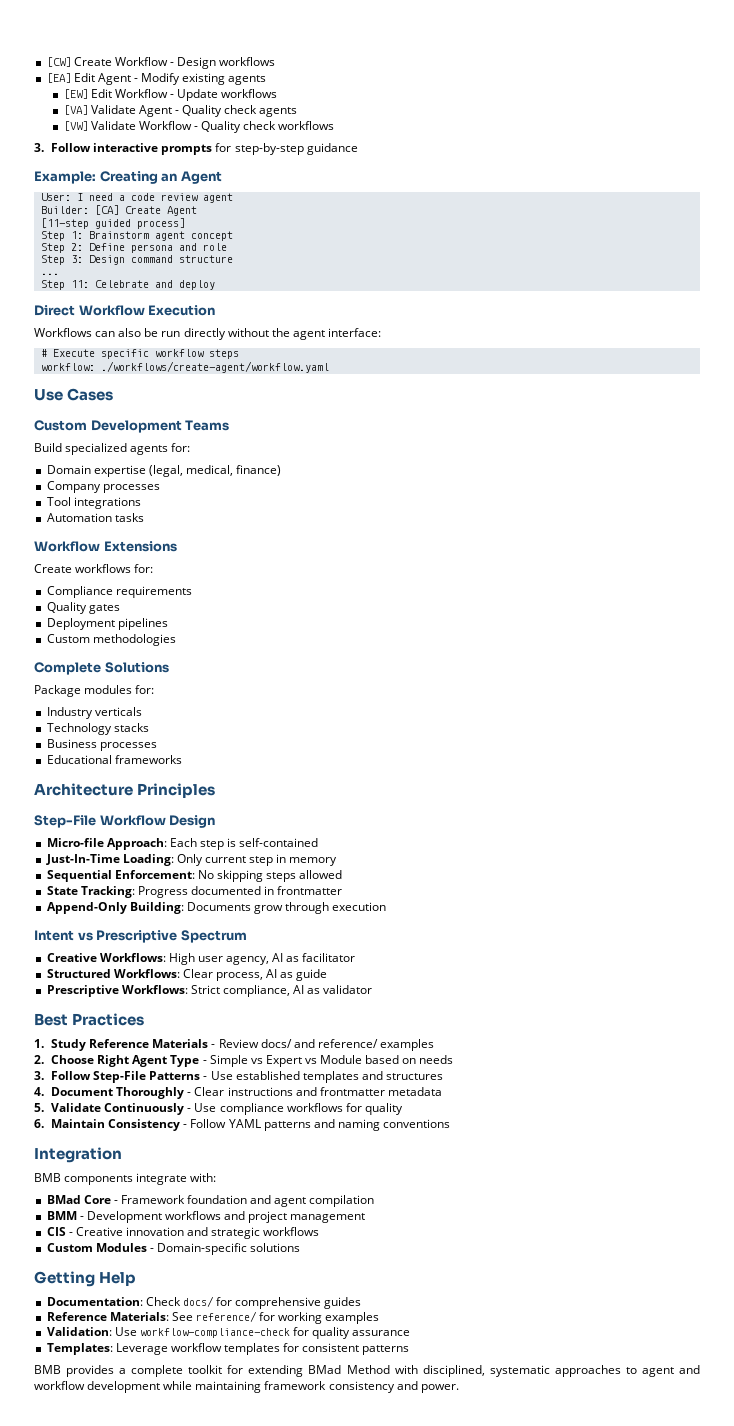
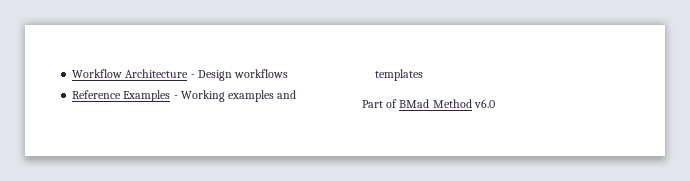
[46,57,168,67] [CW] Create Workflow -> [72,69,189,78] Workflow Architecture
[46,73,267,85] [63,89,278,101] [63,105,298,117] [63,121,335,133] [34,143,358,155] [34,171,222,184] [40,193,233,203] [40,205,197,216] [40,218,185,229] [40,231,233,241] [40,243,227,253] [40,255,233,265] [40,273,59,275] [40,280,215,290] [34,305,216,316] [34,328,381,340] [40,349,239,359] [40,361,329,373] [34,388,114,401] [34,420,230,433] [34,443,191,455] [46,465,282,477] [46,481,160,493] [46,497,141,509] [46,513,144,522] [34,541,177,552] [34,564,154,573] [46,586,192,598] [46,602,120,614] [46,618,168,630] [46,634,176,646] [34,662,169,675] [34,685,155,697] [46,707,142,719] [46,723,149,735] [46,739,157,751] [46,755,182,764] [34,783,216,798] [34,815,216,828] [46,838,319,850] [45,854,338,866] [46,870,343,882] [46,886,343,898] [46,902,387,914] [34,930,247,943] [46,953,356,965] [46,969,328,981] [46,985,373,997] [34,1013,145,1026] [34,1039,434,1051] [34,1055,454,1067] [34,1071,443,1083] [34,1087,442,1099] [34,1103,403,1115] [34,1119,450,1131] [34,1147,122,1163] [34,1173,217,1185] [46,1195,375,1207] [46,1211,366,1223] [46,1227,320,1239] [46,1243,301,1255] [34,1271,137,1287] [46,1296,362,1309] [46,1311,380,1324] [46,1327,411,1339] [46,1343,410,1355] [34,1365,701,1377] [34,1381,459,1393] [EA] Edit Agent - Modify existing agents // [EW] Edit Workflow - Update workflows // [VA] Validate Agent - Quality check agents // [VW] Validate Workflow - Quality check workflows // 3. Follow interactive prompts for step-by-step guidance // Example: Creating an Agent // User: I need a code review agent // Builder: [CA] Create Agent // [11-step guided process] // Step 1: Brainstorm agent concept // Step 2: Define persona and role // Step 3: Design command structure // ... // Step 11: Celebrate and deploy // Direct Workflow Execution // Workflows can also be run directly without the agent interface: // # Execute specific workflow steps // workflow: ./workflows/create-agent/workflow.yaml // Use Cases // Custom Development Teams // Build specialized agents for: // Domain expertise (legal, medical, finance) // Company processes // Tool integrations // Automation tasks // Workflow Extensions // Create workflows for: // Compliance requirements // Quality gates // Deployment pipelines // Custom methodologies // Complete Solutions // Package modules for: // Industry verticals // Technology stacks // Business processes // Educational frameworks // Architecture Principles // Step-File Workflow Design // Micro-file Approach: Each step is self-contained // Just-In-Time Loading: Only current step in memory // Sequential Enforcement: No skipping steps allowed // State Tracking: Progress documented in frontmatter // Append-Only Building: Documents grow through execution // Intent vs Prescriptive Spectrum // Creative Workflows: High user agency, AI as facilitator // Structured Workflows: Clear process, AI as guide // Prescriptive Workflows: Strict compliance, AI as validator // Best Practices // 1. Study Reference Materials - Review docs/ and reference/ examples // 2. Choose Right Agent Type - Simple vs Expert vs Module based on needs // 3. Follow Step-File Patterns - Use established templates and structures // 4. Document Thoroughly - Clear instructions and frontmatter metadata // 5. Validate Continuously - Use compliance workflows for quality // 6. Maintain Consistency - Follow YAML patterns and naming conventions // Integration // BMB components integrate with: // BMad Core - Framework foundation and agent compilation // BMM - Development workflows and project management // CIS - Creative innovation and strategic workflows // Custom Modules - Domain-specific solutions // Getting Help // Documentation: Check docs/ for comprehensive guides // Reference Materials: See reference/ for working examples // Validation: Use workflow-compliance-check for quality assurance // Templates: Leverage workflow templates for consistent patterns // BMB provides a complete toolkit for extending BMad Method with disciplined, systematic approaches to agent and workflow development while maintaining framework consistency and power. -> [72,90,297,102] [375,69,424,81] [362,99,495,108] Reference Examples - Working examples and templates // Part of BMad Method v6.0

